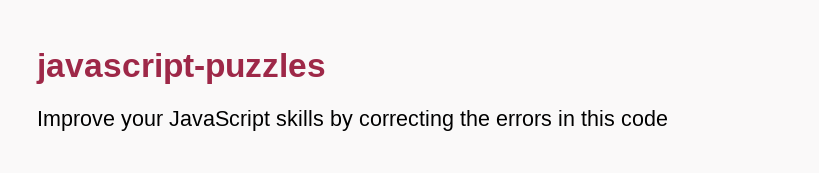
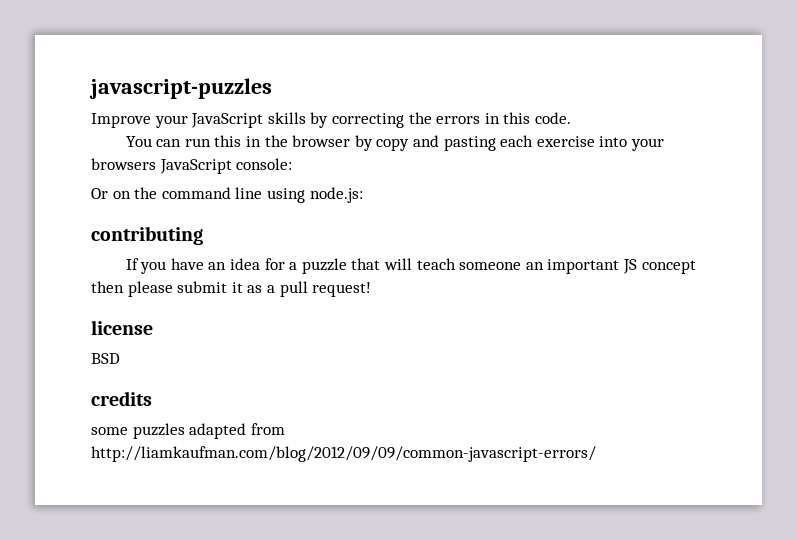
[621,110,668,126] code -> [534,112,571,124] [125,135,664,151] [91,158,293,174] [91,187,363,203] [91,226,203,245] [125,258,696,274] [91,281,372,297] [91,320,153,335] [91,353,120,364] [91,391,152,406] [91,423,285,439] [91,446,596,462] code. // You can run this in the browser by copy and pasting each exercise into your browsers JavaScript console: // Or on the command line using node.js: // contributing // If you have an idea for a puzzle that will teach someone an important JS concept then please submit it as a pull request! // license // BSD // credits // some puzzles adapted from http://liamkaufman.com/blog/2012/09/09/common-javascript-errors/

